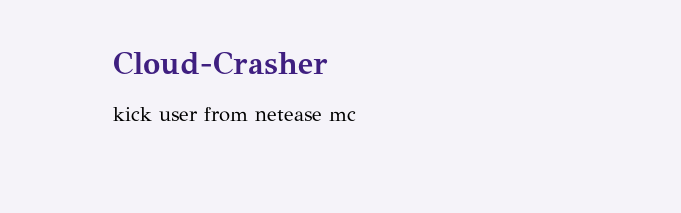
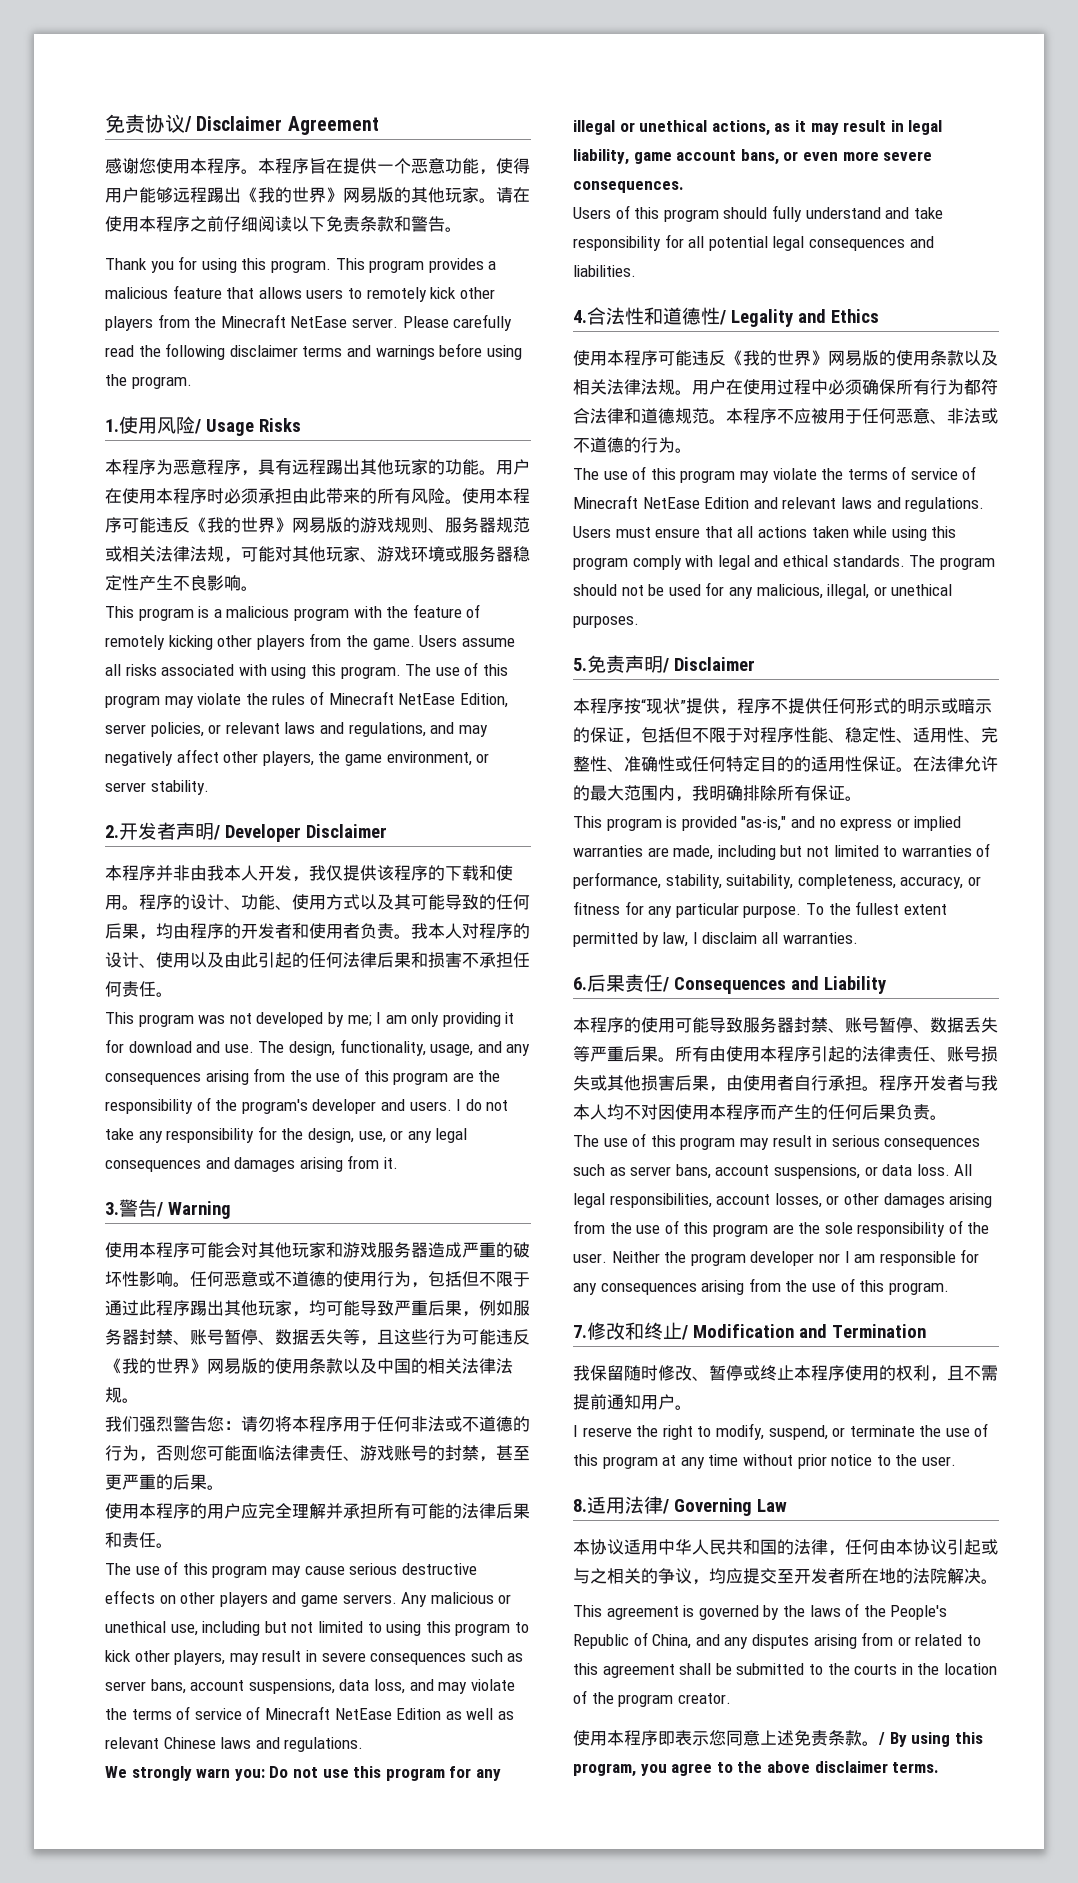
[113,51,328,75] [113,107,356,122] Cloud-Crasher // kick user from netease mc -> [105,114,379,135] [105,158,530,175] [105,187,530,203] [105,216,462,232] [105,256,497,273] [105,285,495,302] [105,314,513,331] [105,343,522,360] [105,374,192,389] [105,416,301,436] [105,459,530,476] [105,488,530,504] [105,517,530,533] [105,546,530,563] [105,575,258,591] [105,604,481,621] [105,633,515,650] [105,662,508,679] [105,691,508,708] [105,722,488,737] [105,749,490,766] [105,780,209,795] [105,822,387,842] [105,865,513,882] [105,894,530,910] [105,923,530,940] [105,952,530,968] [105,981,173,997] [105,1012,515,1027] [105,1039,531,1056] [105,1068,501,1085] [105,1097,509,1114] [105,1126,468,1143] [105,1155,398,1172] [105,1199,231,1219] [105,1242,530,1258] [105,1271,530,1288] [105,1300,530,1317] [105,1329,530,1346] [105,1358,513,1374] [105,1387,139,1403] [105,1416,530,1432] [105,1445,530,1462] [105,1474,224,1490] [105,1503,530,1519] [105,1532,173,1548] [105,1561,477,1578] [105,1590,512,1607] [105,1621,529,1636] [105,1650,524,1665] [105,1679,515,1694] [105,1706,514,1720] [105,1737,364,1752] [105,1766,501,1781] [573,120,943,136] [573,149,933,165] [573,181,684,193] [573,205,943,222] [573,234,934,251] [573,265,636,277] [573,307,879,327] [573,350,998,366] [573,379,998,395] [573,408,998,424] [573,437,692,453] [573,466,977,483] [573,495,985,512] [573,526,957,541] [573,555,995,570] [573,582,953,599] [573,615,639,628] [573,655,755,673] [573,698,992,715] [573,727,998,744] [573,756,998,772] [573,785,862,802] [573,816,962,831] [573,843,991,860] [573,872,981,889] [573,901,947,918] [573,932,858,947] [573,974,886,994] [573,1017,998,1033] [573,1046,998,1062] [573,1075,998,1092] [573,1104,947,1120] [573,1133,981,1150] [573,1164,973,1179] [573,1193,993,1208] [573,1220,990,1237] [573,1249,980,1266] [573,1278,949,1295] [573,1322,926,1340] [573,1365,998,1382] [573,1394,692,1410] [573,1423,989,1440] [573,1454,956,1469] [573,1496,787,1516] [573,1539,998,1556] [573,1568,998,1585] [573,1603,948,1620] [573,1632,981,1649] [573,1663,997,1678] [573,1690,731,1707] [573,1730,983,1747] [573,1761,940,1777] 免责协议/ Disclaimer Agreement // 感谢您使用本程序。本程序旨在提供一个恶意功能，使得用户能够远程踢出《我的世界》网易版的其他玩家。请在使用本程序之前仔细阅读以下免责条款和警告。 // Thank you for using this program. This program provides a malicious feature that allows users to remotely kick other players from the Minecraft NetEase server. Please carefully read the following disclaimer terms and warnings before using the program. // 1.使用风险/ Usage Risks // 本程序为恶意程序，具有远程踢出其他玩家的功能。用户在使用本程序时必须承担由此带来的所有风险。使用本程序可能违反《我的世界》网易版的游戏规则、服务器规范或相关法律法规，可能对其他玩家、游戏环境或服务器稳定性产生不良影响。 // This program is a malicious program with the feature of remotely kicking other players from the game. Users assume all risks associated with using this program. The use of this program may violate the rules of Minecraft NetEase Edition, server policies, or relevant laws and regulations, and may negatively affect other players, the game environment, or server stability. // 2.开发者声明/ Developer Disclaimer // 本程序并非由我本人开发，我仅提供该程序的下载和使用。程序的设计、功能、使用方式以及其可能导致的任何后果，均由程序的开发者和使用者负责。我本人对程序的设计、使用以及由此引起的任何法律后果和损害不承担任何责任。 // This program was not developed by me; I am only providing it for download and use. The design, functionality, usage, and any consequences arising from the use of this program are the responsibility of the program's developer and users. I do not take any responsibility for the design, use, or any legal consequences and damages arising from it. // 3.警告/ Warning // 使用本程序可能会对其他玩家和游戏服务器造成严重的破坏性影响。任何恶意或不道德的使用行为，包括但不限于通过此程序踢出其他玩家，均可能导致严重后果，例如服务器封禁、账号暂停、数据丢失等，且这些行为可能违反《我的世界》网易版的使用条款以及中国的相关法律法规。 // 我们强烈警告您：请勿将本程序用于任何非法或不道德的行为，否则您可能面临法律责任、游戏账号的封禁，甚至更严重的后果。 // 使用本程序的用户应完全理解并承担所有可能的法律后果和责任。 // The use of this program may cause serious destructive effects on other players and game servers. Any malicious or unethical use, including but not limited to using this program to kick other players, may result in severe consequences such as server bans, account suspensions, data loss, and may violate the terms of service of Minecraft NetEase Edition as well as relevant Chinese laws and regulations. // We strongly warn you: Do not use this program for any illegal or unethical actions, as it may result in legal liability, game account bans, or even more severe consequences. // Users of this program should fully understand and take responsibility for all potential legal consequences and liabilities. // 4.合法性和道德性/ Legality and Ethics // 使用本程序可能违反《我的世界》网易版的使用条款以及相关法律法规。用户在使用过程中必须确保所有行为都符合法律和道德规范。本程序不应被用于任何恶意、非法或不道德的行为。 // The use of this program may violate the terms of service of Minecraft NetEase Edition and relevant laws and regulations. Users must ensure that all actions taken while using this program comply with legal and ethical standards. The program should not be used for any malicious, illegal, or unethical purposes. // 5.免责声明/ Disclaimer // 本程序按“现状”提供，程序不提供任何形式的明示或暗示的保证，包括但不限于对程序性能、稳定性、适用性、完整性、准确性或任何特定目的的适用性保证。在法律允许的最大范围内，我明确排除所有保证。 // This program is provided "as-is," and no express or implied warranties are made, including but not limited to warranties of performance, stability, suitability, completeness, accuracy, or fitness for any particular purpose. To the fullest extent permitted by law, I disclaim all warranties. // 6.后果责任/ Consequences and Liability // 本程序的使用可能导致服务器封禁、账号暂停、数据丢失等严重后果。所有由使用本程序引起的法律责任、账号损失或其他损害后果，由使用者自行承担。程序开发者与我本人均不对因使用本程序而产生的任何后果负责。 // The use of this program may result in serious consequences such as server bans, account suspensions, or data loss. All legal responsibilities, account losses, or other damages arising from the use of this program are the sole responsibility of the user. Neither the program developer nor I am responsible for any consequences arising from the use of this program. // 7.修改和终止/ Modification and Termination // 我保留随时修改、暂停或终止本程序使用的权利，且不需提前通知用户。 // I reserve the right to modify, suspend, or terminate the use of this program at any time without prior notice to the user. // 8.适用法律/ Governing Law // 本协议适用中华人民共和国的法律，任何由本协议引起或与之相关的争议，均应提交至开发者所在地的法院解决。 // This agreement is governed by the laws of the People's Republic of China, and any disputes arising from or related to this agreement shall be submitted to the courts in the location of the program creator. // 使用本程序即表示您同意上述免责条款。/ By using this program, you agree to the above disclaimer terms.

